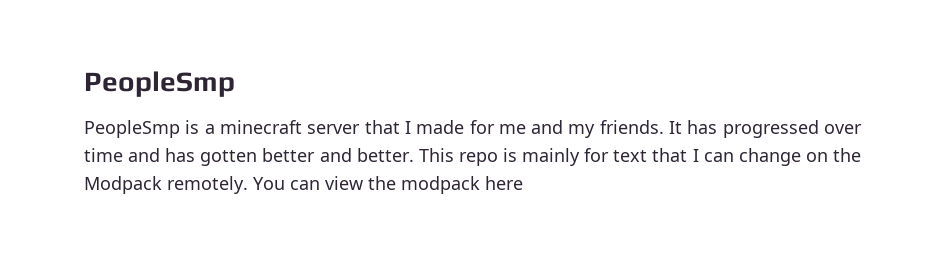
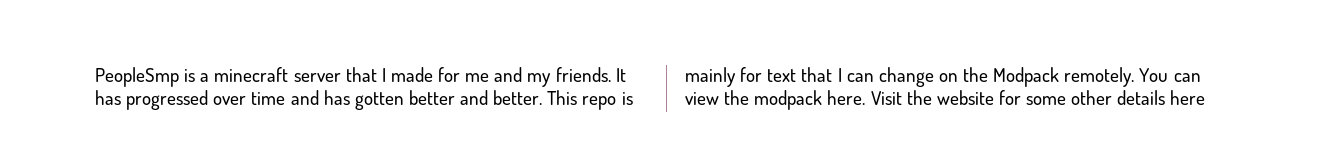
[84,71,235,97] [84,120,180,138] PeopleSmp // PeopleSmp -> [95,67,179,87] PeopleSmp
(480, 185) none -> [827,90,1166,105] here. Visit the website for some other details

